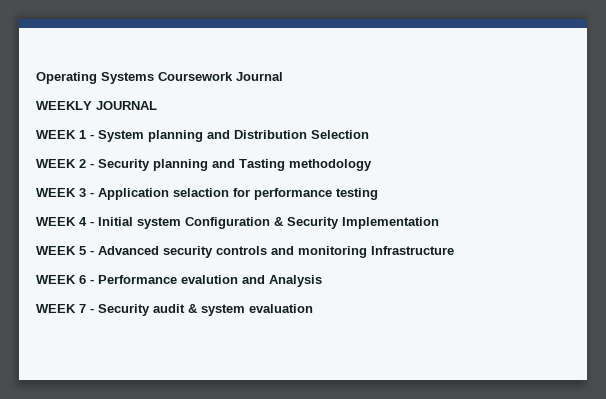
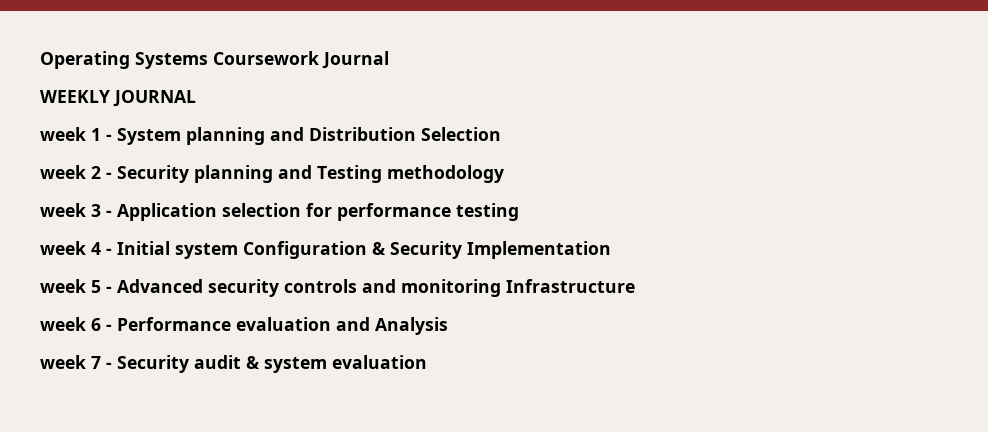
[36,130,76,139] WEEK -> [40,127,86,141] week
[36,159,76,168] WEEK -> [40,165,86,179] week
[239,159,285,171] Tasting -> [317,165,382,183] Testing
[36,188,76,197] WEEK -> [40,203,86,217] week
[173,188,229,197] selaction -> [222,203,301,217] selection
[36,217,76,226] WEEK -> [40,241,86,255] week
[36,246,76,255] WEEK -> [40,279,86,293] week
[36,275,76,284] WEEK -> [40,317,86,331] week
[181,275,238,284] evalution -> [236,317,331,331] evaluation
[36,304,76,313] WEEK -> [40,355,86,369] week

